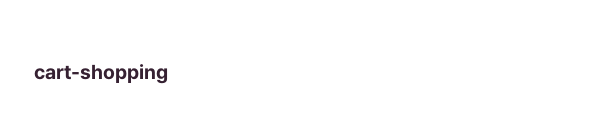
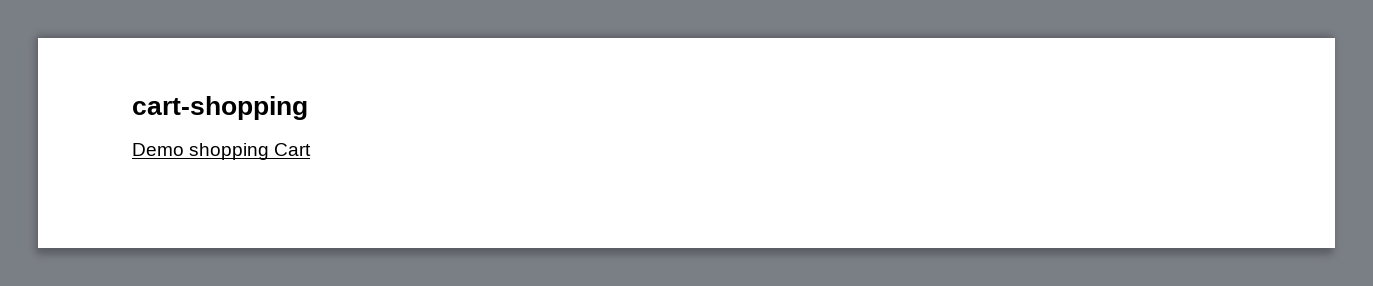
(168, 74) none -> [132,143,312,160] // Demo shopping Cart

